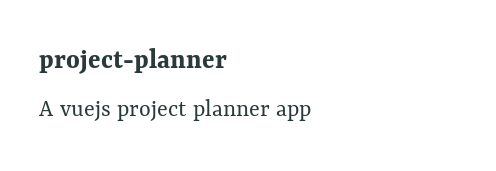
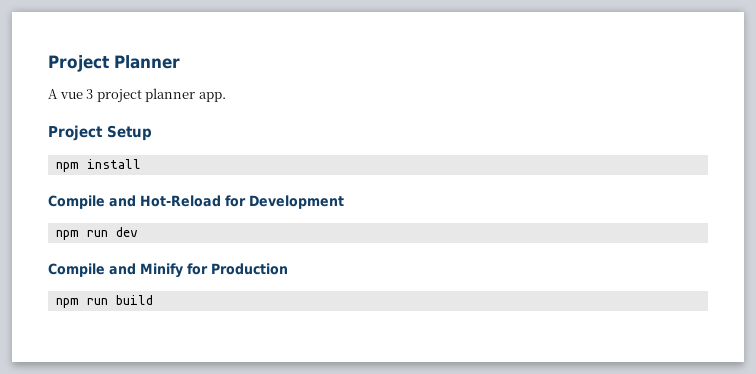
[39,48,227,74] project-planner -> [48,55,180,72] Project Planner
[59,99,312,121] vuejs project planner app -> [59,88,226,103] [48,125,152,141] [55,159,141,172] [48,195,344,209] [55,227,138,240] [48,263,288,278] [55,295,153,308] vue 3 project planner app. // Project Setup // npm install // Compile and Hot-Reload for Development // npm run dev // Compile and Minify for Production // npm run build

